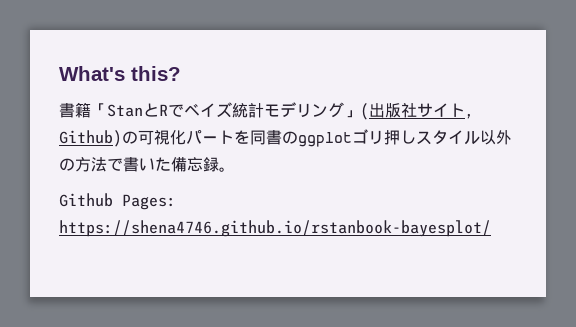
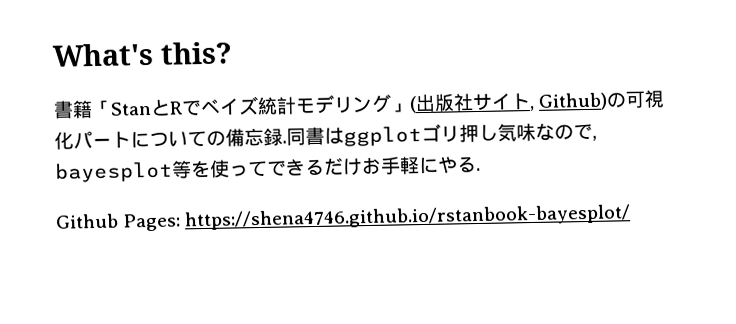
[234,129,512,147] [59,157,235,172] を同書のggplotゴリ押しスタイル以外の方法で書いた備忘録。 -> [130,122,597,149] [54,156,481,183] についての備忘録.同書はggplotゴリ押し気味なので, bayesplot等を使ってできるだけお手軽にやる.

